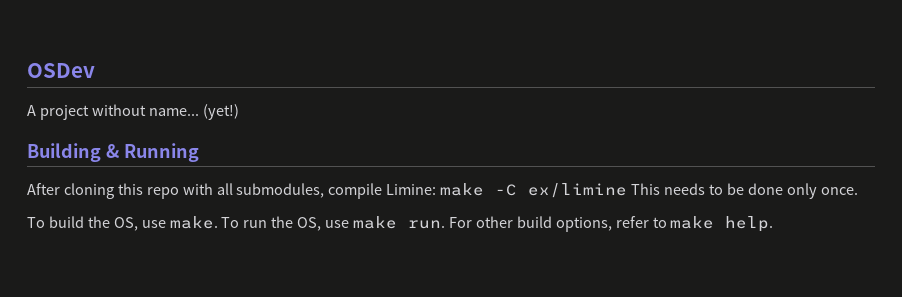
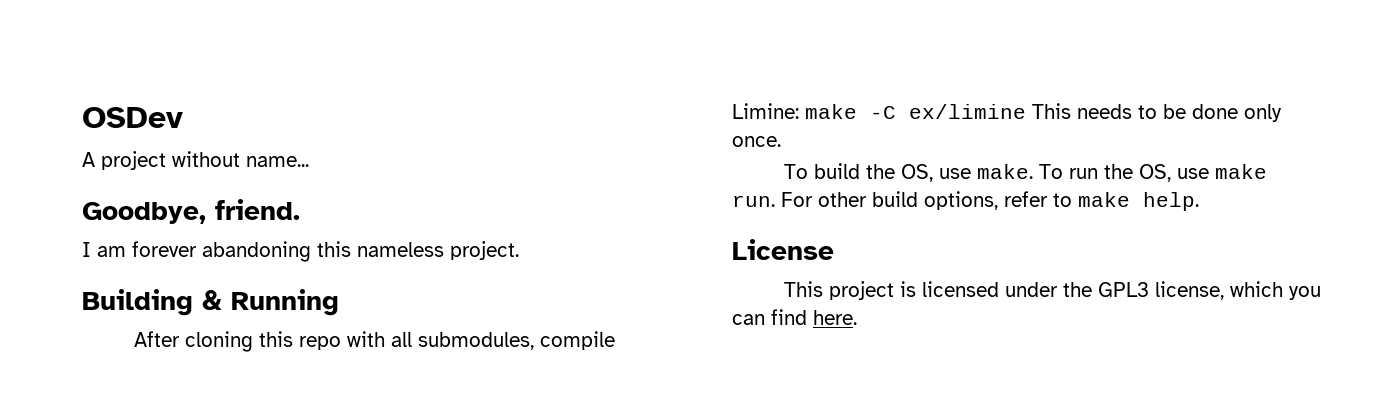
[202,104,239,120] (yet!) -> [82,199,300,224] [82,241,519,262] // Goodbye, friend. // I am forever abandoning this nameless project.
(774, 224) none -> [732,239,834,260] [783,281,1321,300] [732,309,857,325] // License // This project is licensed under the GPL3 license, which you can find here.

